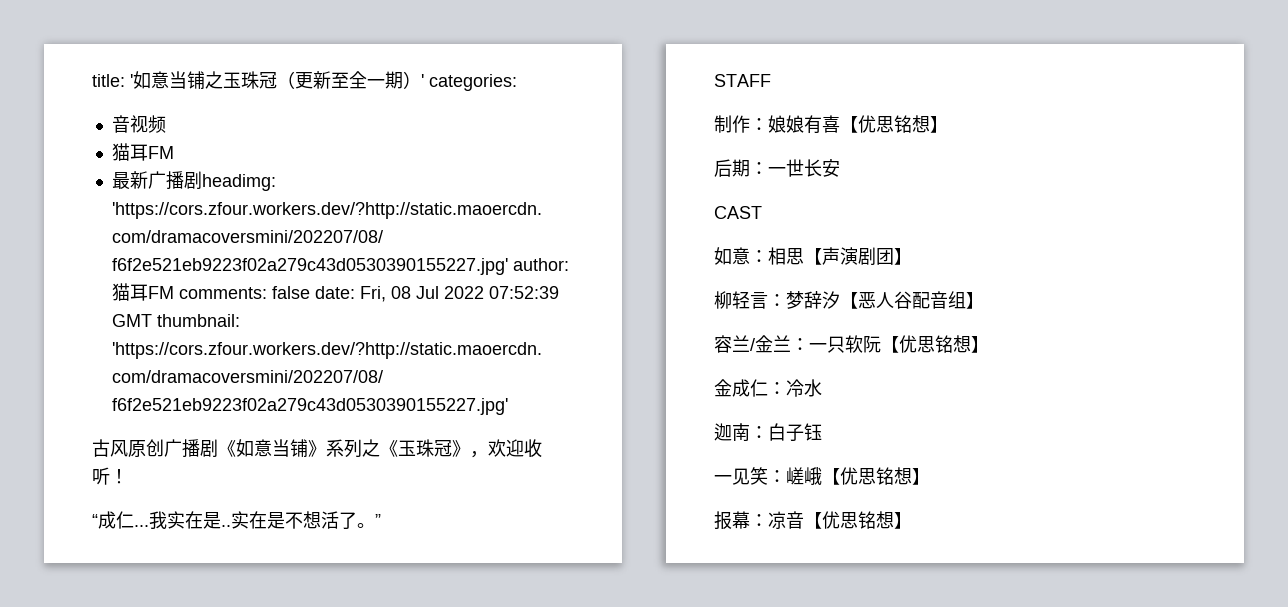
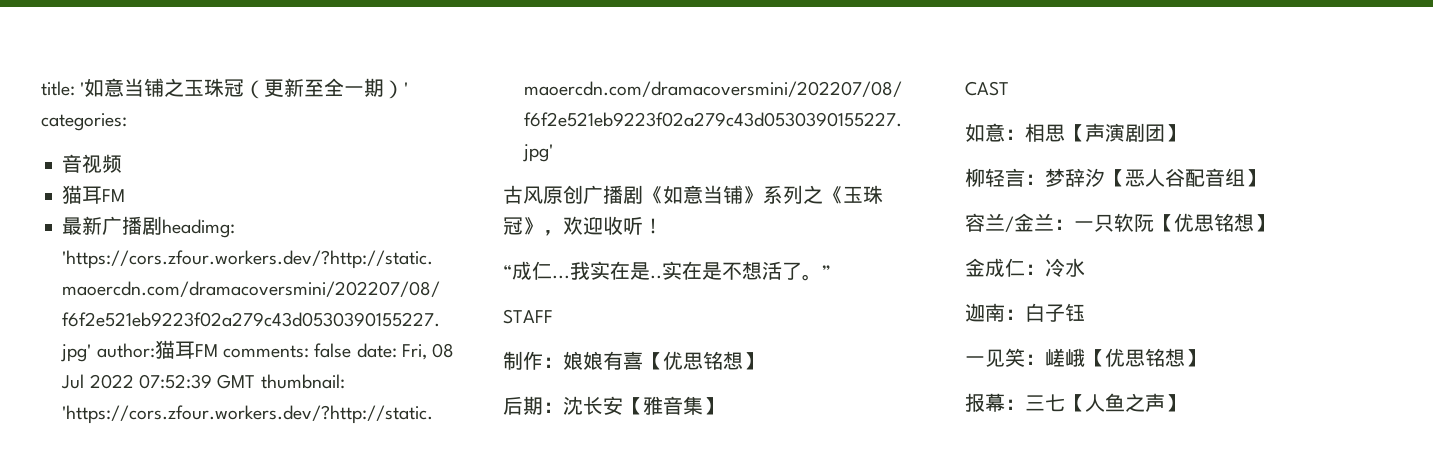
[768,159,804,177] 一世 -> [563,396,583,415] 沈
(840, 168) none -> [623,396,723,415] 【雅音集】
[768,511,894,529] 凉音【优思铭想 -> [1025,393,1165,412] 三七【人鱼之声

